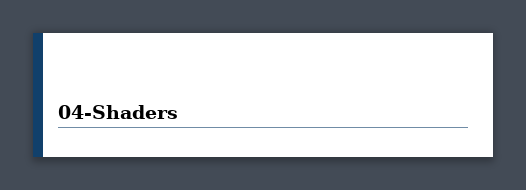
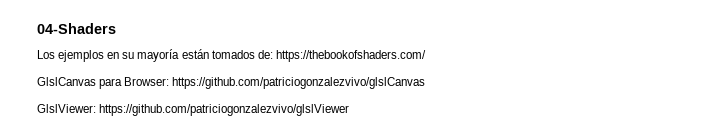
(178, 112) none -> [37,49,426,62] [37,77,426,89] [37,104,350,116] // Los ejemplos en su mayoría están tomados de: https://thebookofshaders.com/ // GlslCanvas para Browser: https://github.com/patriciogonzalezvivo/glslCanvas // GlslViewer: https://github.com/patriciogonzalezvivo/glslViewer

